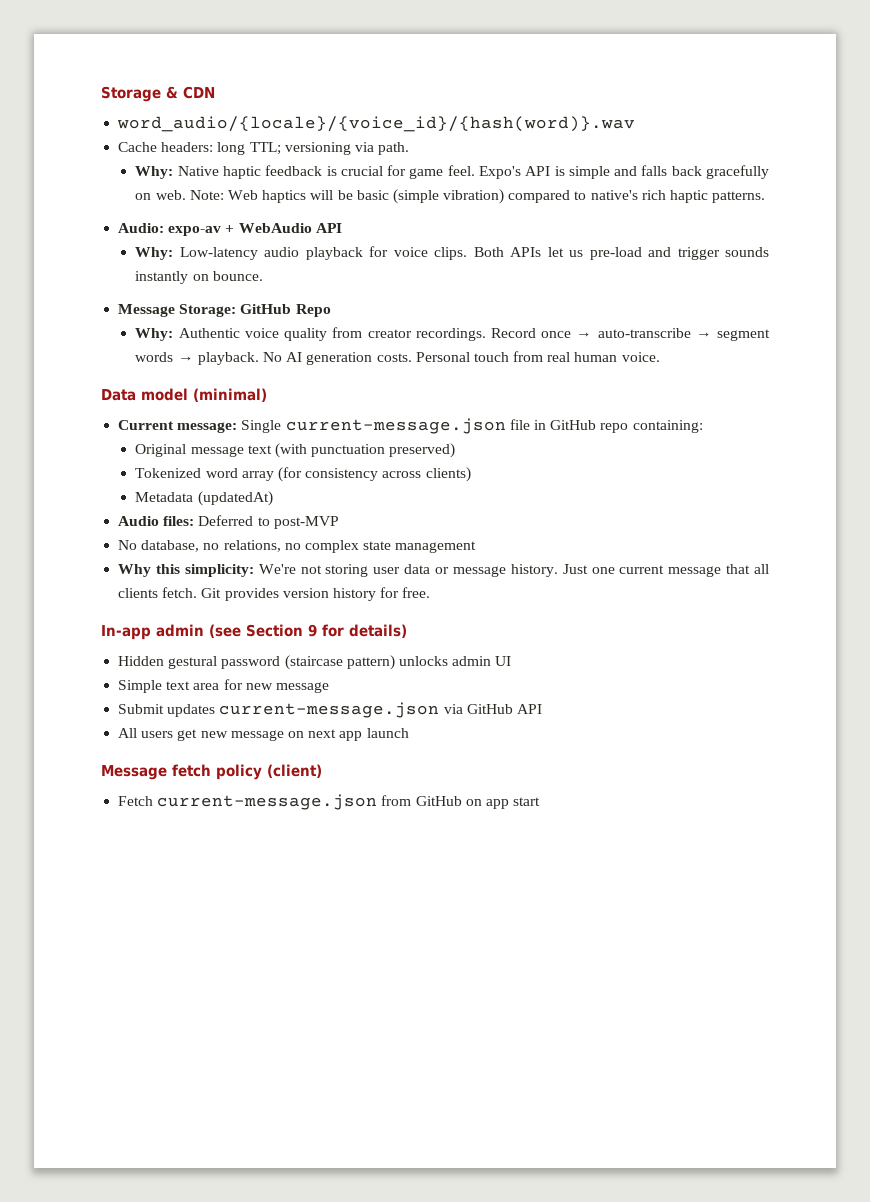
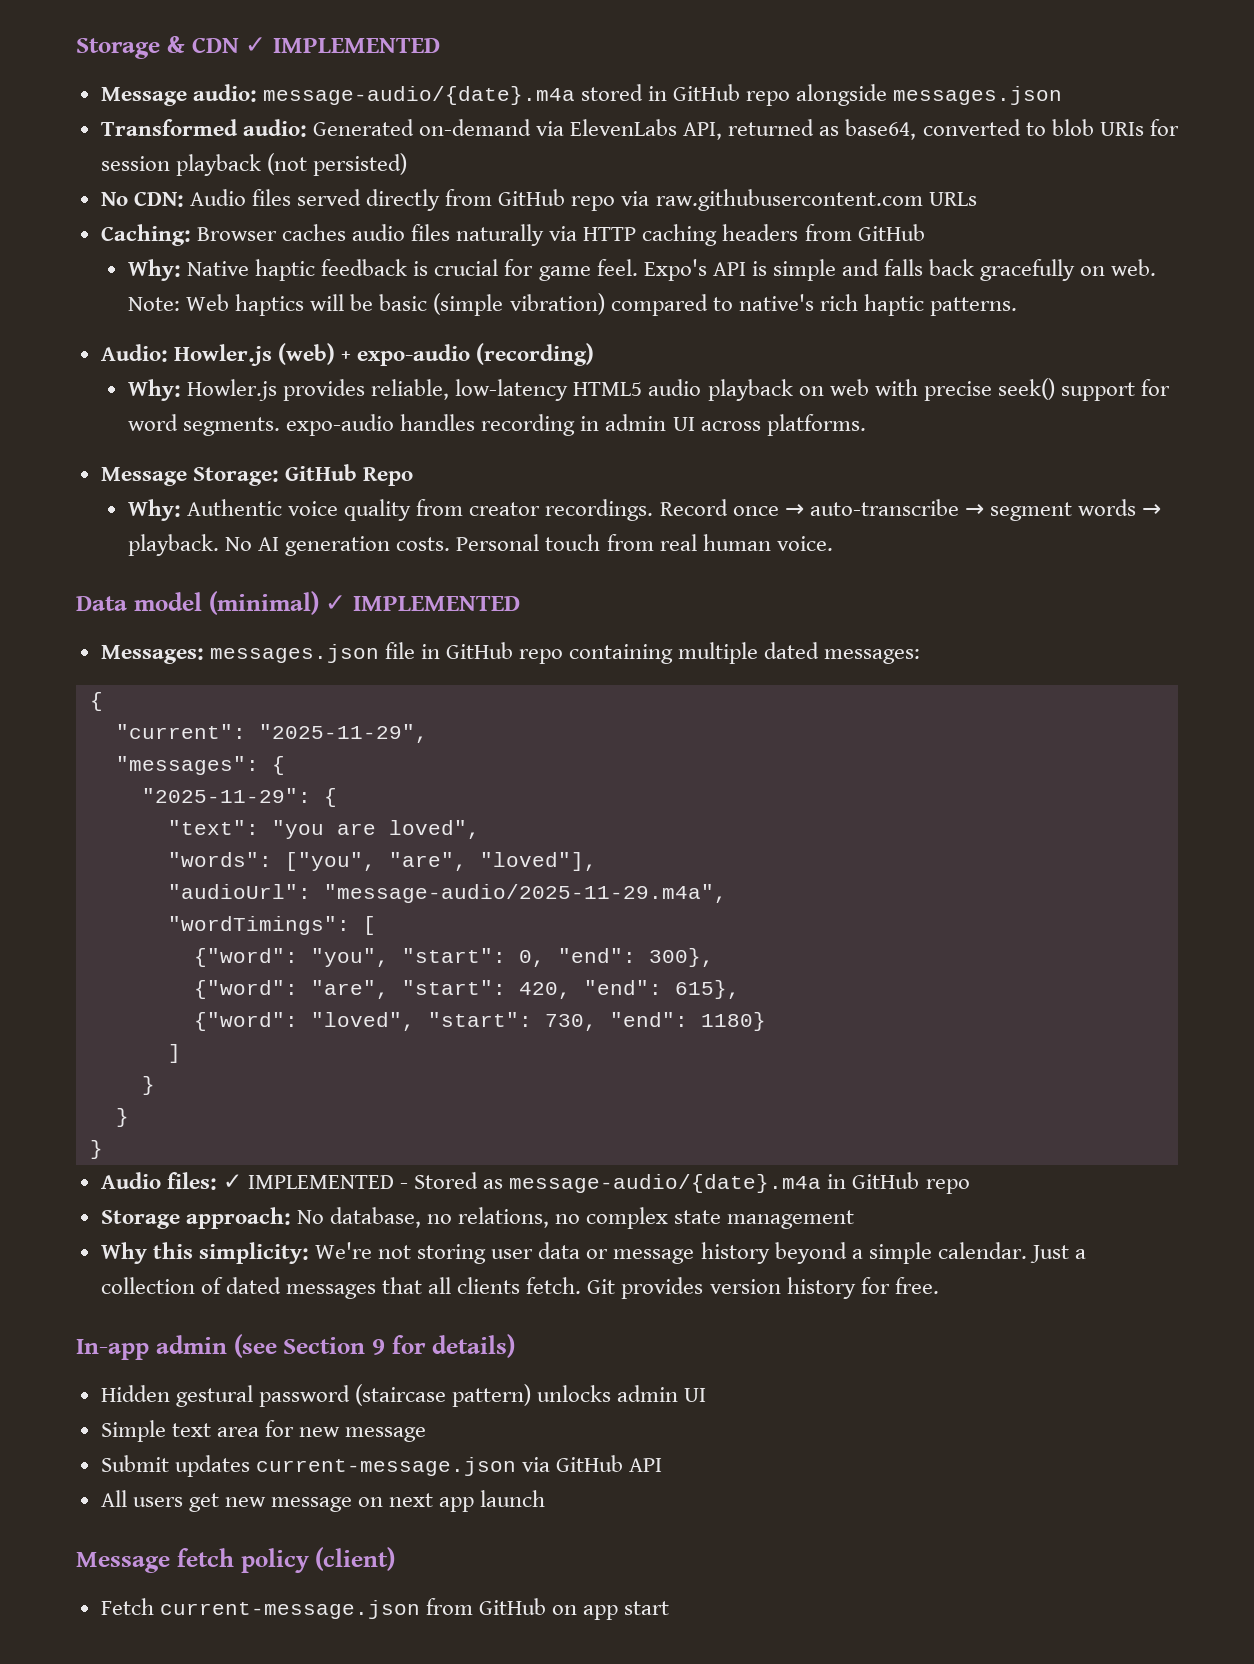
[117,116,636,132] [118,142,410,155] // word_audio/{locale}/{voice_id}/{hash(word)}.wav // Cache headers: long TTL; versioning via path. -> [245,37,440,53] [100,84,1063,106] [100,119,1179,140] [100,153,407,176] [100,189,977,211] [100,224,925,246] ✓ IMPLEMENTED // Message audio: message-audio/{date}.m4a stored in GitHub repo alongside messages.json // Transformed audio: Generated on-demand via ElevenLabs API, returned as base64, converted to blob URIs for session playback (not persisted) // No CDN: Audio files served directly from GitHub repo via raw.githubusercontent.com URLs // Caching: Browser caches audio files naturally via HTTP caching headers from GitHub
[168,223,342,236] [135,246,769,260] [135,271,263,284] expo-av + WebAudio API // Why: Low-latency audio playback for voice clips. Both APIs let us pre-load and trigger sounds instantly on bounce. -> [173,343,595,366] [128,378,1171,401] [128,414,866,436] Howler.js (web) + expo-audio (recording) // Why: Howler.js provides reliable, low-latency HTML5 audio playback on web with precise seek() support for word segments. expo-audio handles recording in admin UI across platforms.
[118,418,703,434] [135,443,456,458] [135,467,471,482] [135,491,273,506] [118,515,339,529] // Current message: Single current-message.json file in GitHub repo containing: // Original message text (with punctuation preserved) // Tokenized word array (for consistency across clients) // Metadata (updatedAt) // Audio files: Deferred to post-MVP // -> [325,595,520,611] [100,642,921,664] [89,692,103,711] [115,724,428,743] [115,756,285,775] [141,788,337,807] [167,820,480,839] [167,852,597,871] [167,884,727,903] [167,916,376,935] [193,948,714,967] [193,980,740,999] [193,1012,766,1031] [167,1044,181,1063] [141,1076,155,1095] [115,1108,129,1127] [89,1140,103,1159] [100,1172,970,1194] [100,1207,291,1229] ✓ IMPLEMENTED // Messages: messages.json file in GitHub repo containing multiple dated messages: // { // "current": "2025-11-29", // "messages": { // "2025-11-29": { // "text": "you are loved", // "words": ["you", "are", "loved"], // "audioUrl": "message-audio/2025-11-29.m4a", // "wordTimings": [ // {"word": "you", "start": 0, "end": 300}, // {"word": "are", "start": 420, "end": 615}, // {"word": "loved", "start": 730, "end": 1180} // ] // } // } // } // Audio files: ✓ IMPLEMENTED - Stored as message-audio/{date}.m4a in GitHub repo // Storage approach:
[510,564,722,577] history. Just one current message -> [700,1242,1086,1264] [100,1277,376,1299] history beyond a simple calendar. Just a collection of dated messages

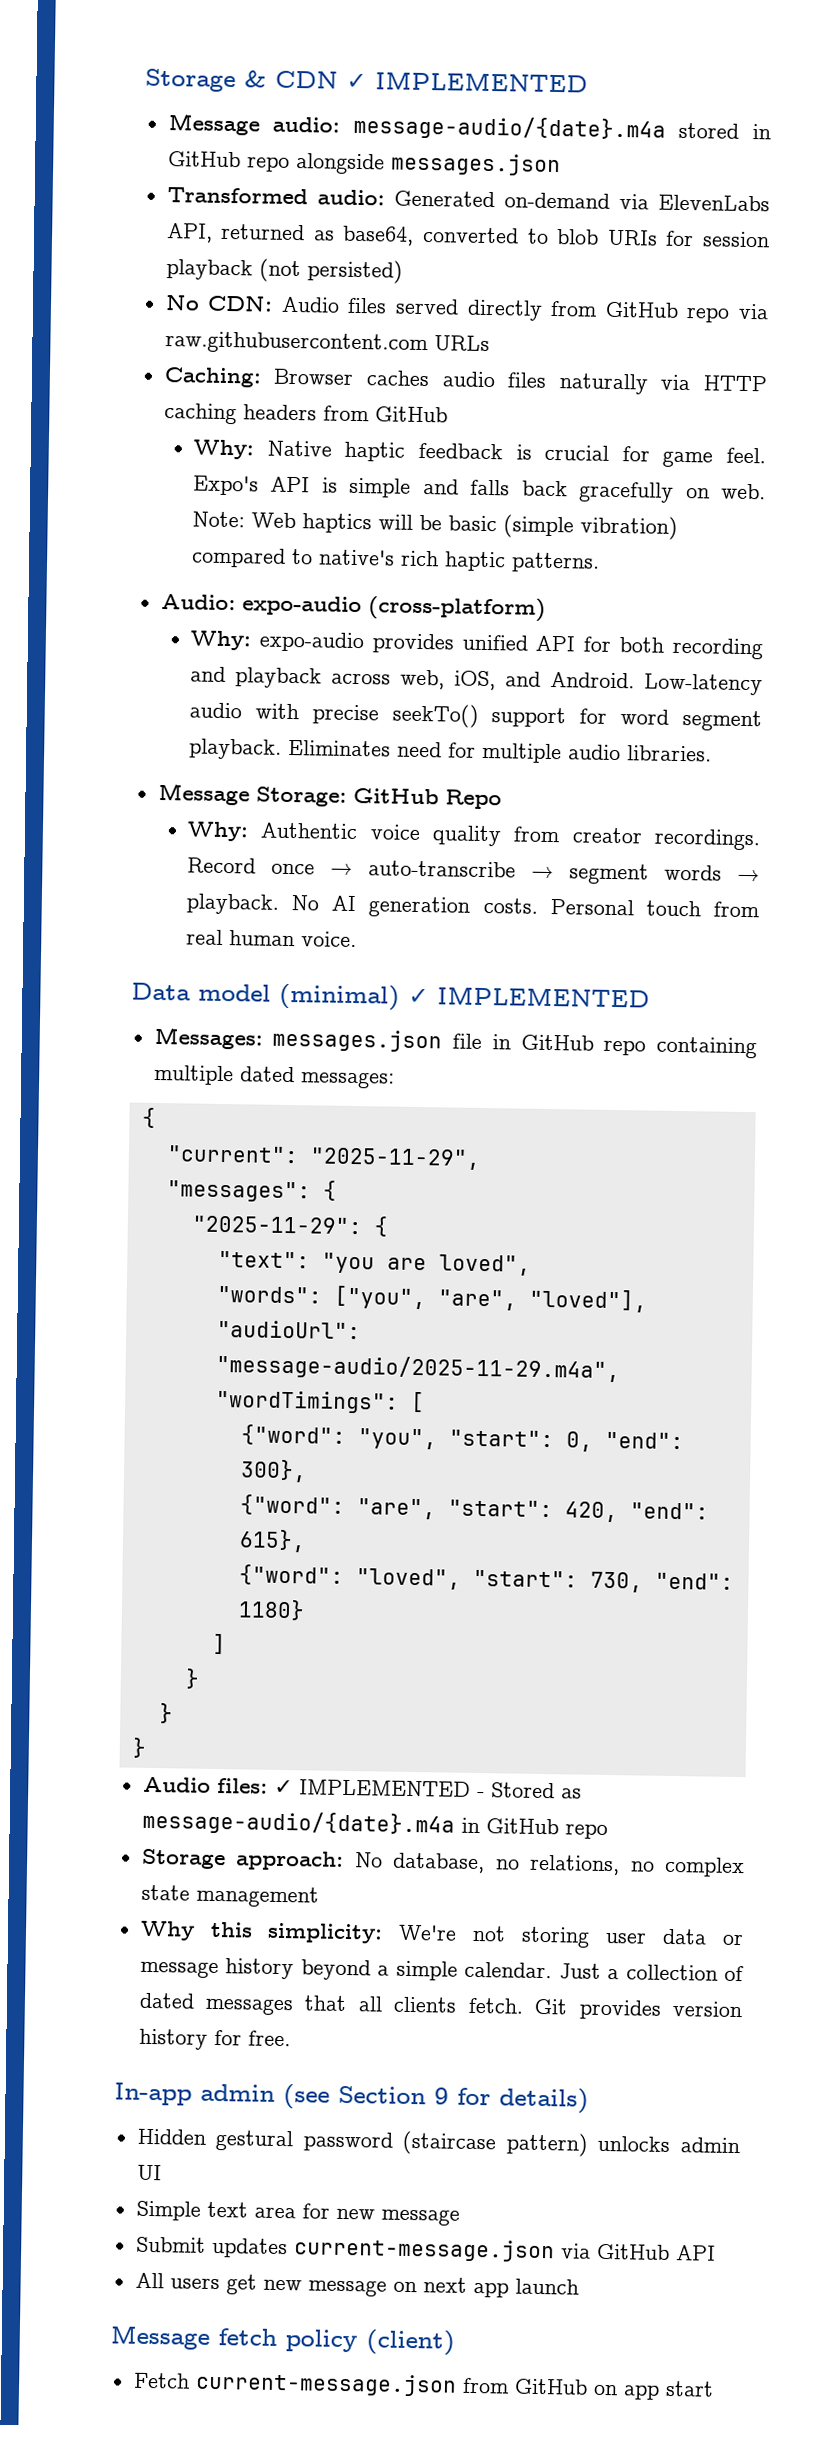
[173,343,595,366] [128,379,869,401] Howler.js (web) + expo-audio (recording) // Why: Howler.js provides reliable, low-latency HTML5 audio playback on web -> [241,595,546,622] [190,630,763,660] [190,666,763,696] [189,702,243,719] expo-audio (cross-platform) // Why: expo-audio provides unified API for both recording and playback across web, iOS, and Android. Low-latency audio
[997,378,1055,400] seek() -> [391,703,479,728] seekTo()
[183,414,866,436] segments. expo-audio handles recording in admin UI across platforms. -> [682,710,762,732] [189,738,713,764] segment playback. Eliminates need for multiple audio libraries.

